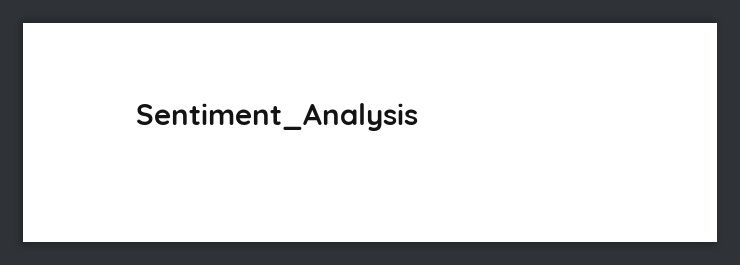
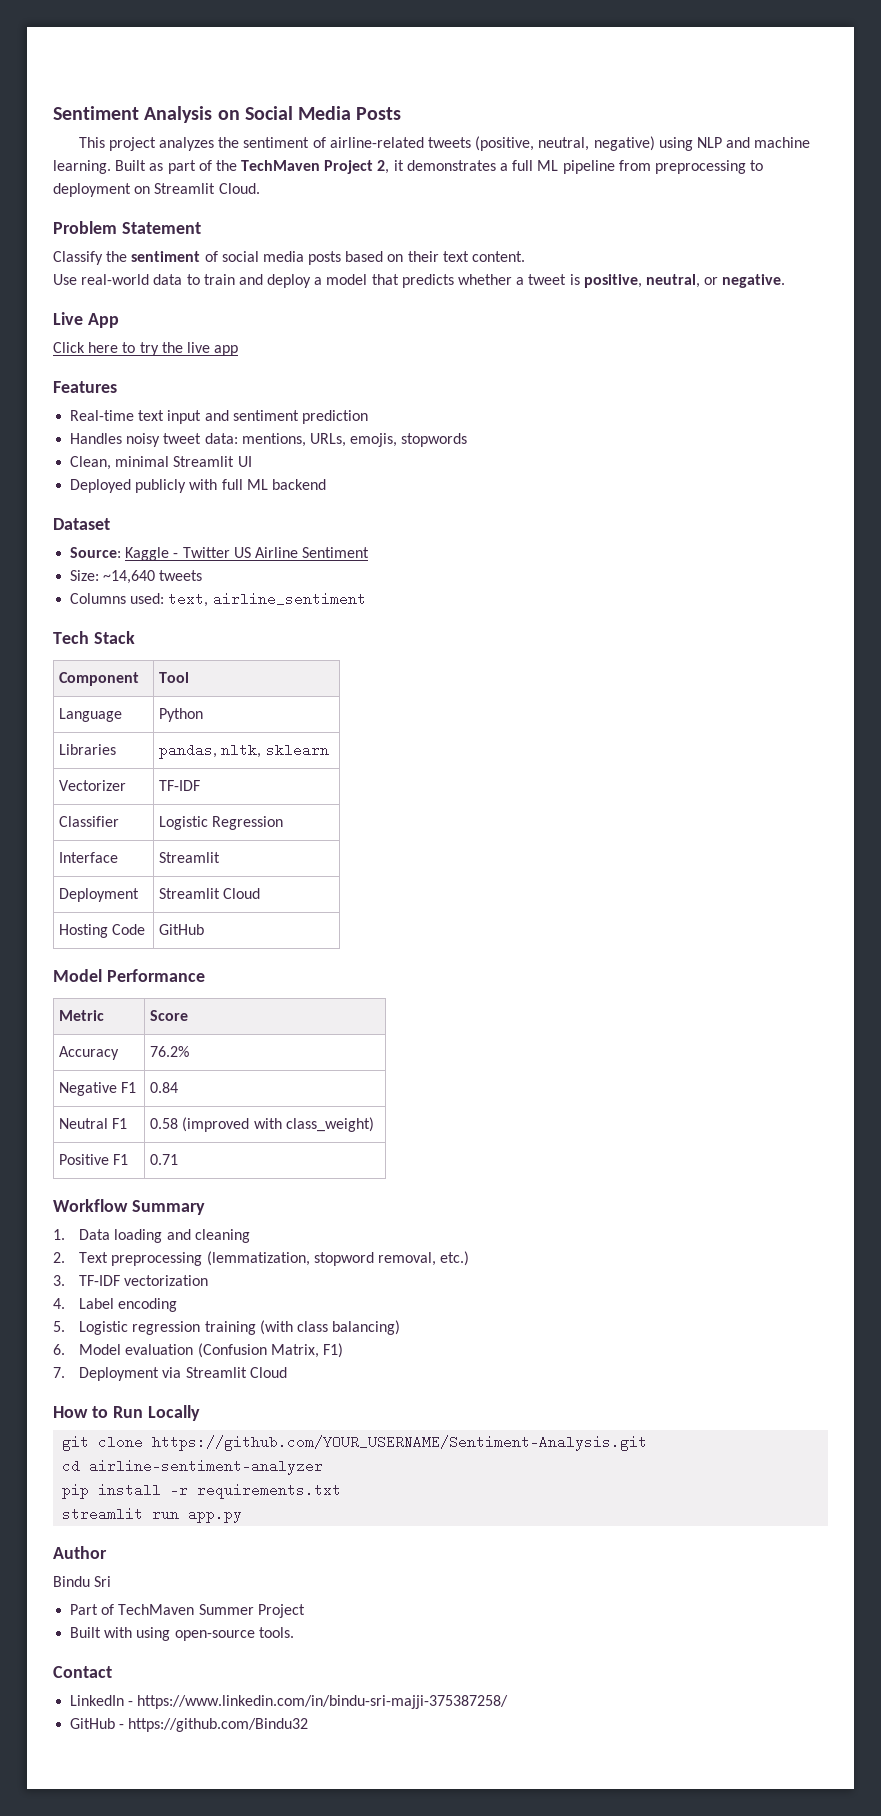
[136,103,418,131] Sentiment_Analysis -> [53,106,402,123] [78,136,811,151] [53,160,764,174] [53,183,260,197] [53,221,201,234] [53,251,526,265] [53,274,786,288] [53,312,119,328] [53,342,239,356] [53,381,117,393] [70,410,368,424] [70,433,468,447] [70,456,252,470] [70,479,326,493] [53,518,110,530] [70,547,370,561] [70,570,203,584] [70,592,366,607] [53,631,135,644] [59,672,140,686] [159,672,190,683] [59,708,123,722] [159,708,204,722] [59,744,117,755] [159,743,329,759] [59,780,127,791] [159,780,201,791] [59,816,120,827] [159,816,284,830] [59,852,119,863] [159,852,221,863] [59,888,140,902] [159,888,261,899] [59,924,146,938] [159,924,205,935] [53,969,205,982] [59,1010,105,1021] [150,1010,189,1021] [59,1046,120,1060] [150,1046,190,1057] [59,1082,137,1096] [150,1082,179,1093] [59,1118,128,1129] [150,1117,374,1132] [59,1154,129,1165] [150,1154,179,1165] [53,1199,205,1215] [53,1229,250,1243] [53,1251,470,1266] [53,1275,209,1286] [53,1298,178,1312] [53,1320,401,1335] [53,1343,343,1358] [53,1367,287,1381] [53,1405,200,1421] [62,1435,648,1451] [62,1459,324,1475] [62,1483,342,1499] [62,1507,243,1523] [53,1546,107,1559] [53,1576,112,1587] [70,1604,305,1618] [70,1627,294,1641] [53,1666,112,1678] [70,1695,509,1709] [70,1718,309,1732] Sentiment Analysis on Social Media Posts // This project analyzes the sentiment of airline-related tweets (positive, neutral, negative) using NLP and machine learning. Built as part of the TechMaven Project 2, it demonstrates a full ML pipeline from preprocessing to deployment on Streamlit Cloud. // Problem Statement // Classify the sentiment of social media posts based on their text content. // Use real-world data to train and deploy a model that predicts whether a tweet is positive, neutral, or negative. // Live App // Click here to try the live app // Features // Real-time text input and sentiment prediction // Handles noisy tweet data: mentions, URLs, emojis, stopwords // Clean, minimal Streamlit UI // Deployed publicly with full ML backend // Dataset // Source: Kaggle - Twitter US Airline Sentiment // Size: ~14,640 tweets // Columns used: text, airline_sentiment // Tech Stack // Component | Tool // Language | Python // Libraries | pandas, nltk, sklearn // Vectorizer | TF-IDF // Classifier | Logistic Regression // Interface | Streamlit // Deployment | Streamlit Cloud // Hosting Code | GitHub // Model Performance // Metric | Score // Accuracy | 76.2% // Negative F1 | 0.84 // Neutral F1 | 0.58 (improved with class_weight) // Positive F1 | 0.71 // Workflow Summary // 1. Data loading and cleaning // 2. Text preprocessing (lemmatization, stopword removal, etc.) // 3. TF-IDF vectorization // 4. Label encoding // 5. Logistic regression training (with class balancing) // 6. Model evaluation (Confusion Matrix, F1) // 7. Deployment via Streamlit Cloud // How to Run Locally // git clone https://github.com/YOUR_USERNAME/Sentiment-Analysis.git // cd airline-sentiment-analyzer // pip install -r requirements.txt // streamlit run app.py // Author // Bindu Sri // Part of TechMaven Summer Project // Built with using open-source tools. // Contact // LinkedIn - https://www.linkedin.com/in/bindu-sri-majji-375387258/ // GitHub - https://github.com/Bindu32

